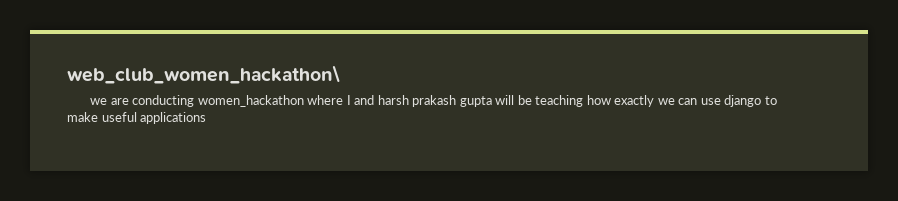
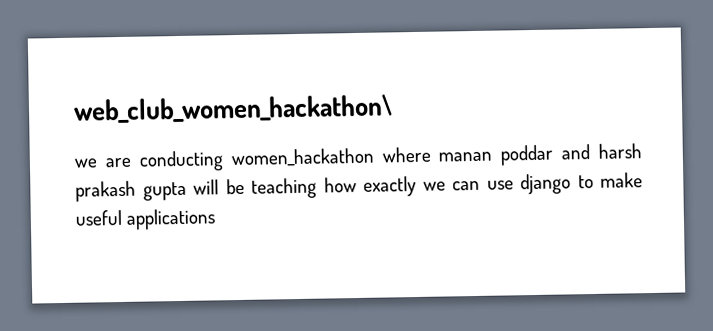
[346,95,351,105] I -> [438,144,555,166] manan poddar

